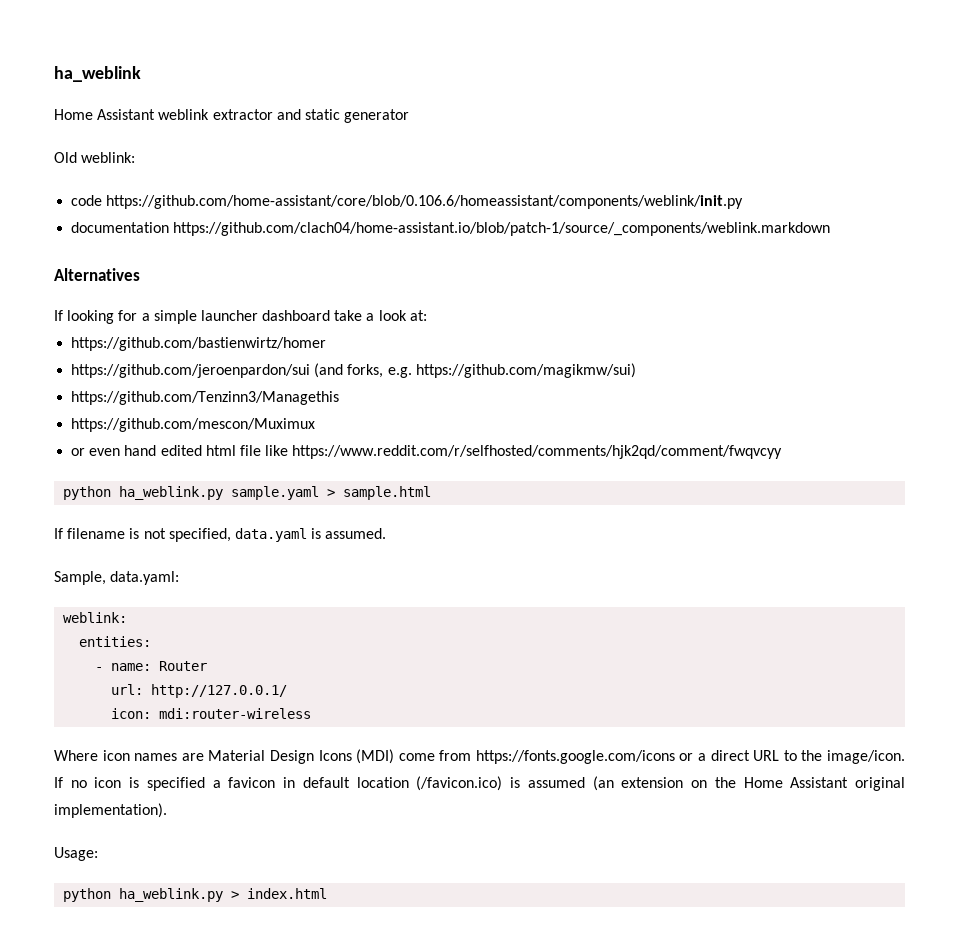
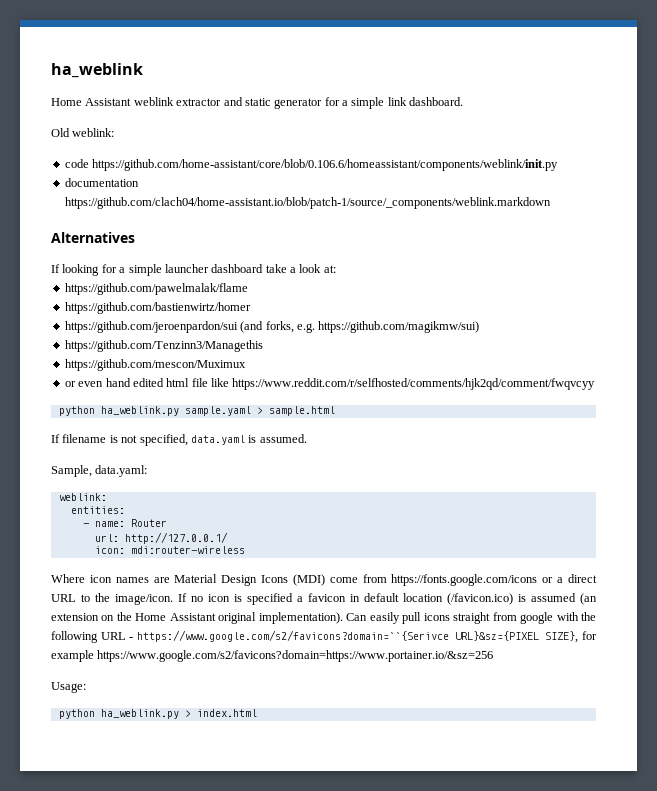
(410, 116) none -> [324,97,464,109] for a simple link dashboard.
(427, 315) none -> [64,283,248,295] // https://github.com/pawelmalak/flame
(167, 810) none -> [346,612,596,624] [51,630,598,643] [51,650,494,662] Can easily pull icons straight from google with the following URL - https://www.google.com/s2/favicons?domain=``{Serivce URL}&sz={PIXEL SIZE}, for example https://www.google.com/s2/favicons?domain=https://www.portainer.io/&sz=256

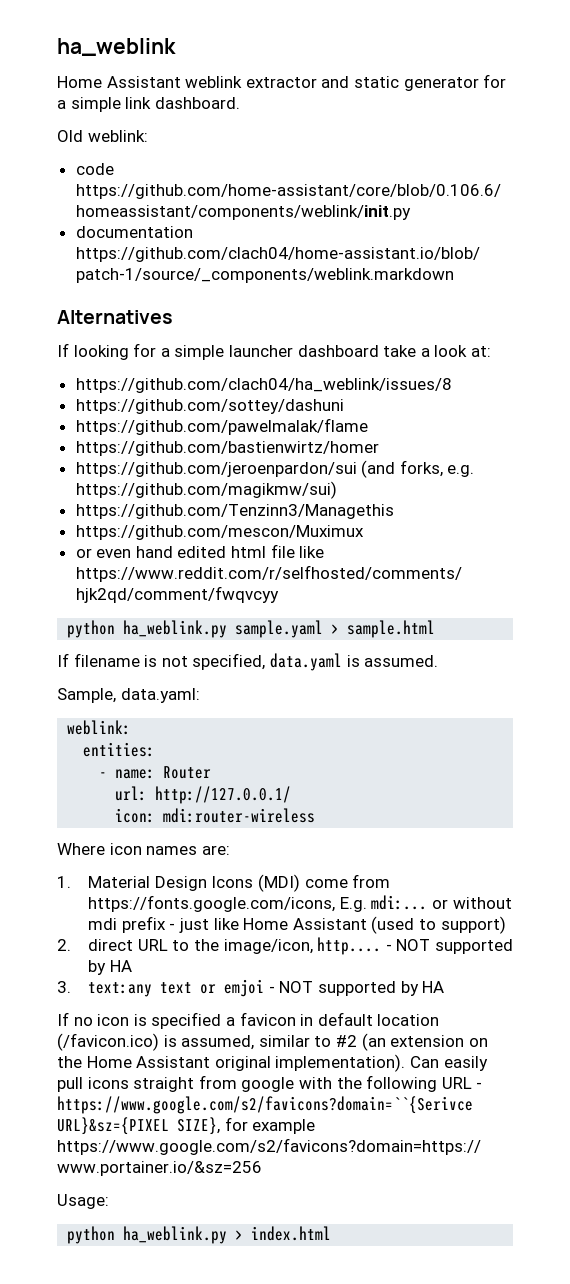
(336, 269) none -> [75,378,452,393] [75,399,344,414] // https://github.com/clach04/ha_weblink/issues/8 // https://github.com/sottey/dashuni
[153,577,170,583] are -> [201,845,230,855] [57,876,71,888] are: // 1.
[391,574,597,586] [51,593,173,605] https://fonts.google.com/icons or a direct URL to the image/icon. -> [88,895,512,912] [88,916,506,934] [57,937,513,955] [88,960,132,975] [57,979,445,997] https://fonts.google.com/icons, E.g. mdi:... or without mdi prefix - just like Home Assistant (used to support) // 2. direct URL to the image/icon, http.... - NOT supported by HA // 3. text:any text or emjoi - NOT supported by HA //
[531,593,576,602] assumed -> [181,1035,357,1050] assumed, similar to #2

